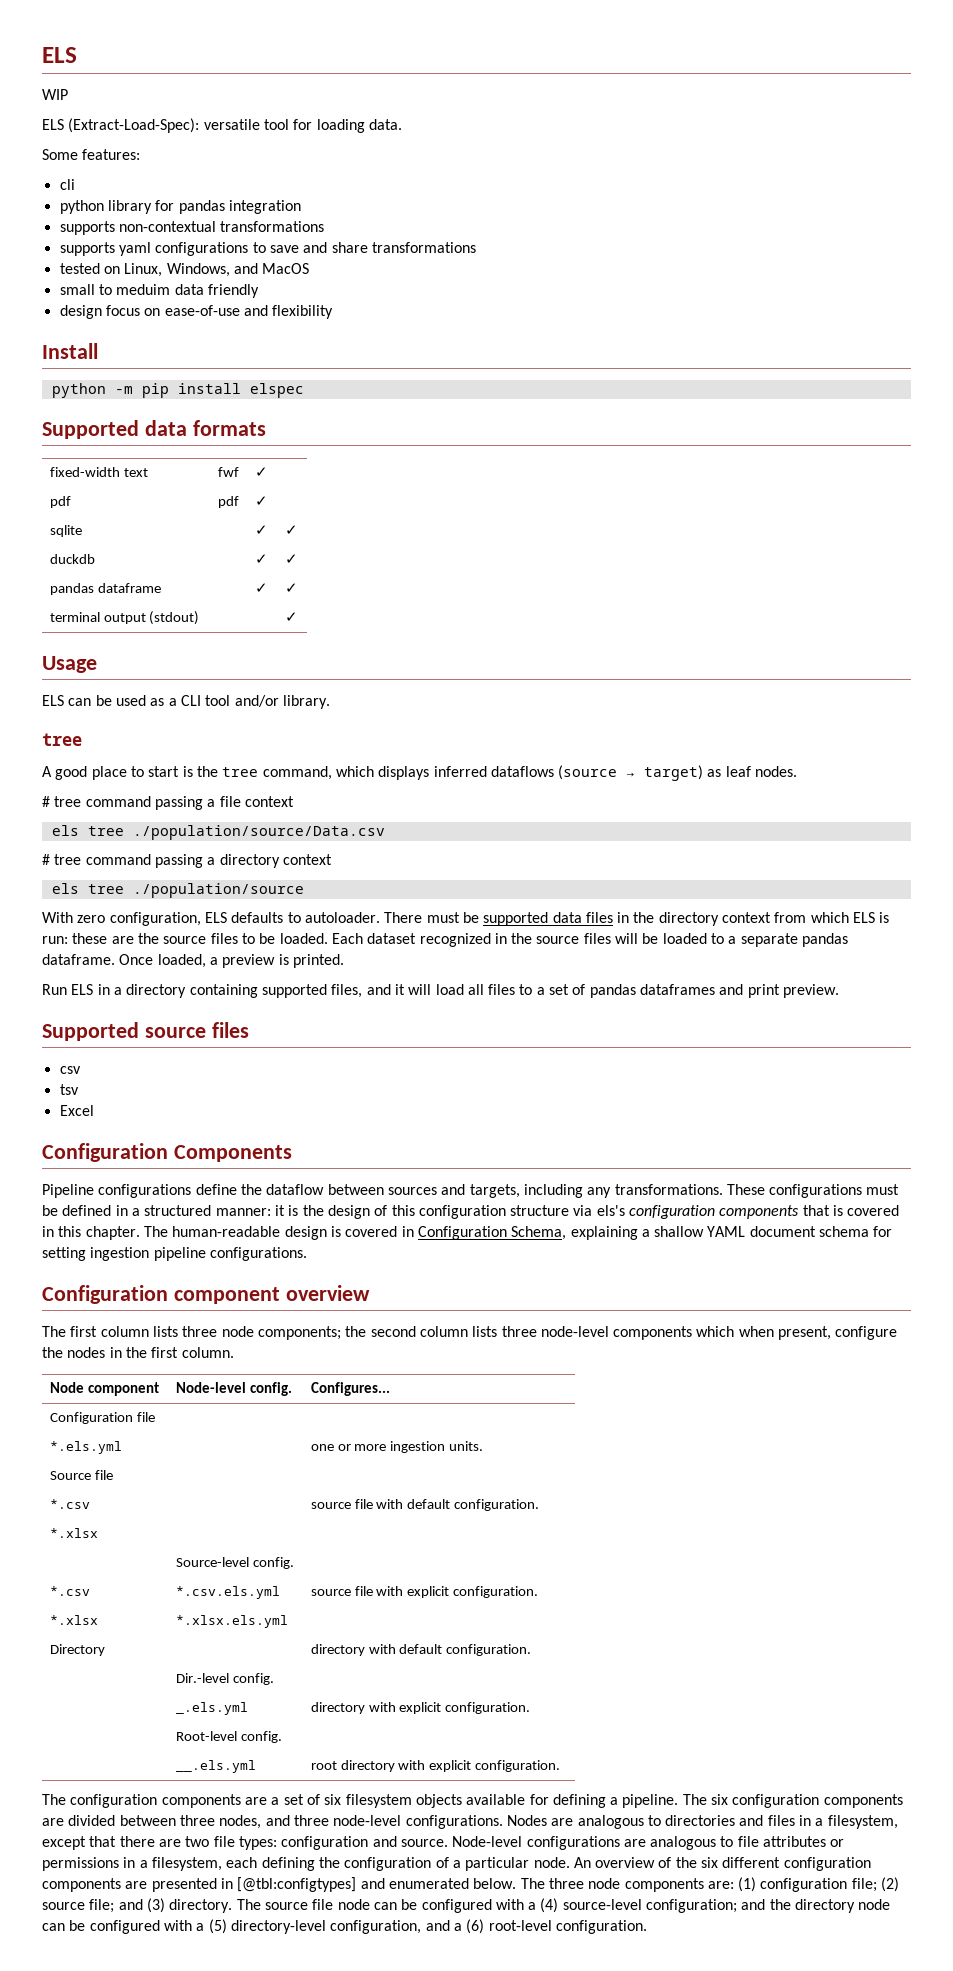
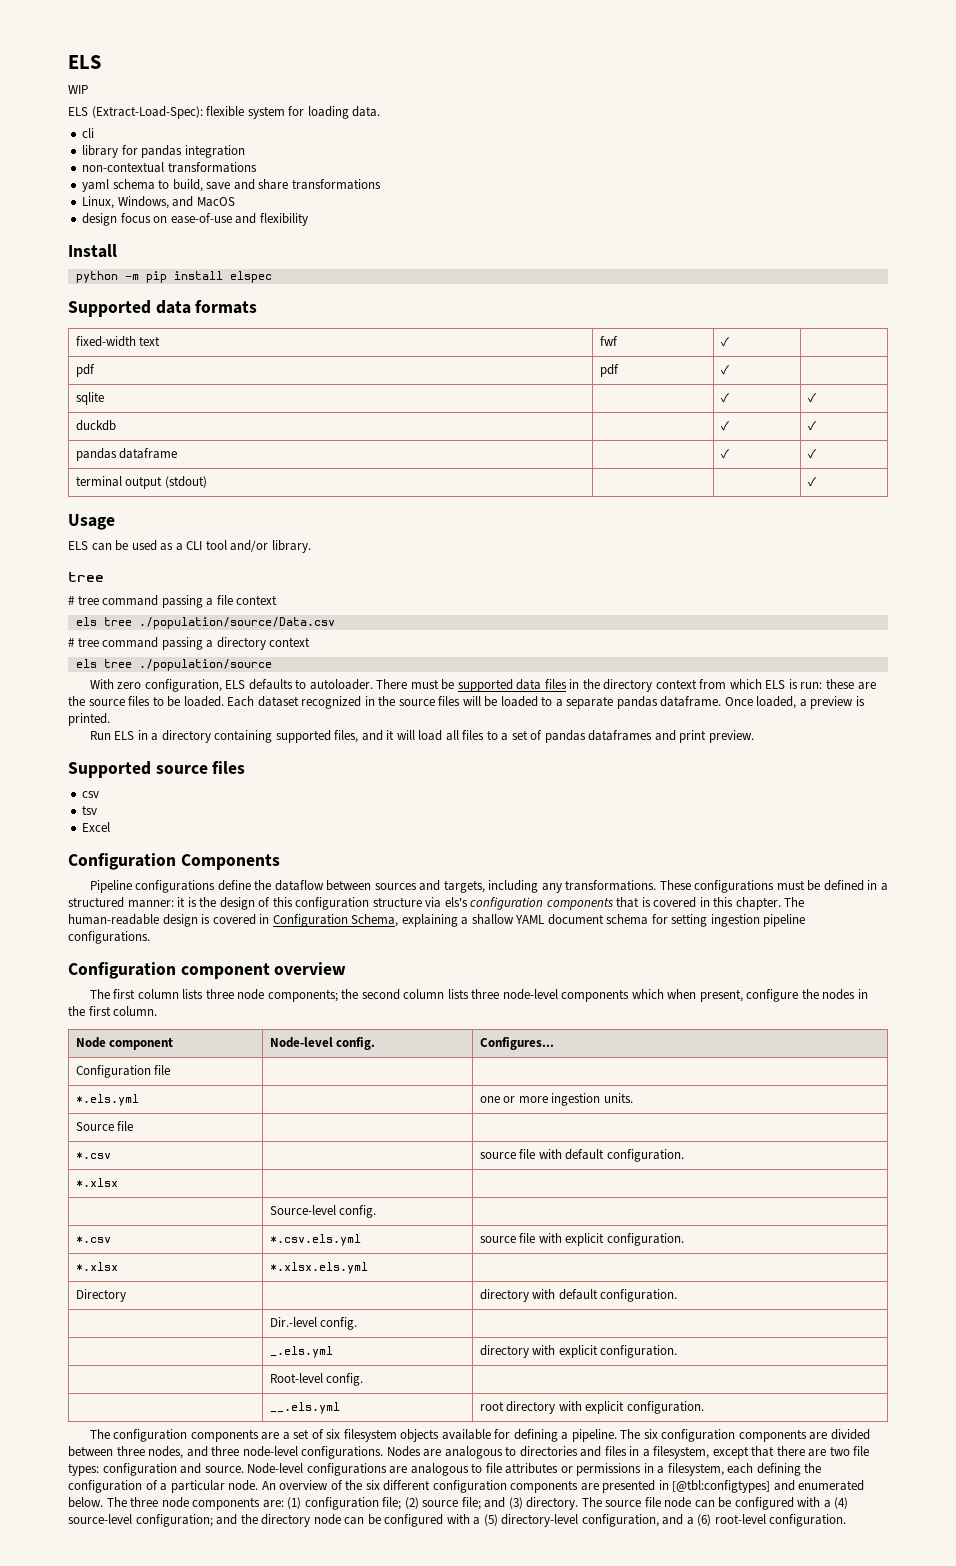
[203,119,289,130] versatile tool -> [206,106,285,119] flexible system
[42,149,141,160] // Some features: -> (381, 111) none
[59,200,104,214] python -> (95, 133) none
[59,221,115,235] supports -> (245, 151) none
[59,242,266,256] supports yaml configurations to -> [82,179,203,192] yaml schema to build,
[59,263,120,274] tested on -> (381, 184) none
[59,284,259,298] // small to meduim data friendly -> (235, 202) none
[42,765,798,781] // A good place to start is the tree command, which displays inferred dataflows (source → target) as leaf nodes. -> (104, 577) none

